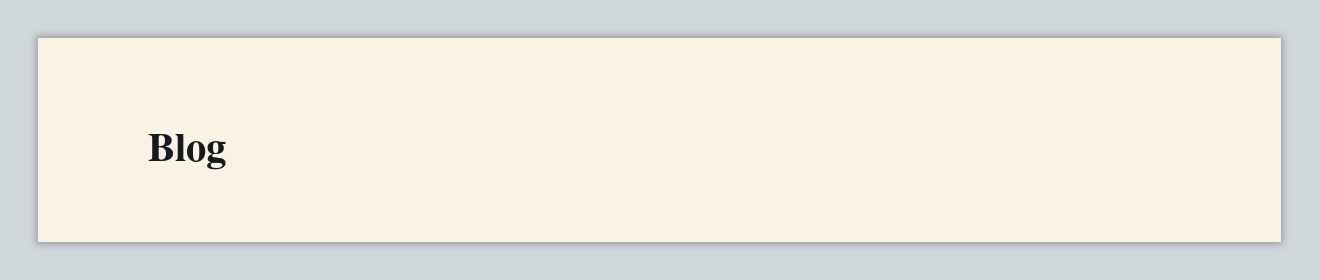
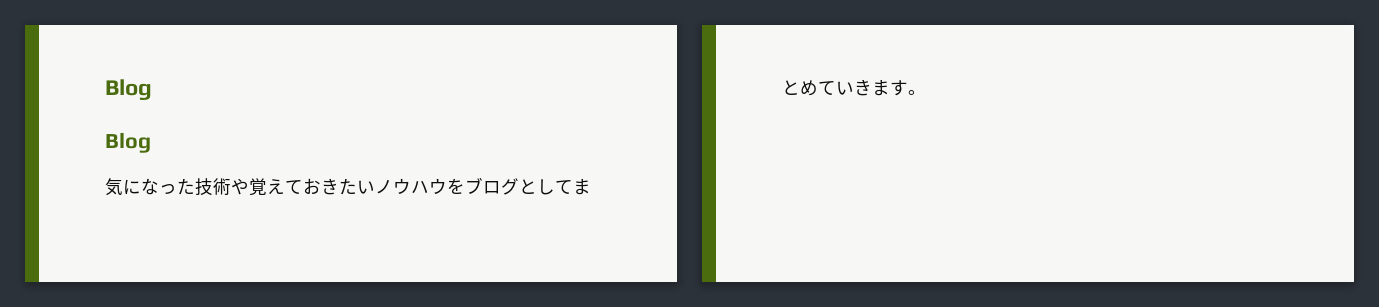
[148,134,226,170] Blog -> [105,79,152,100] [105,132,151,153] [105,177,591,196] [782,79,926,96] Blog // Blog // 気になった技術や覚えておきたいノウハウをブログとしてまとめていきます。

